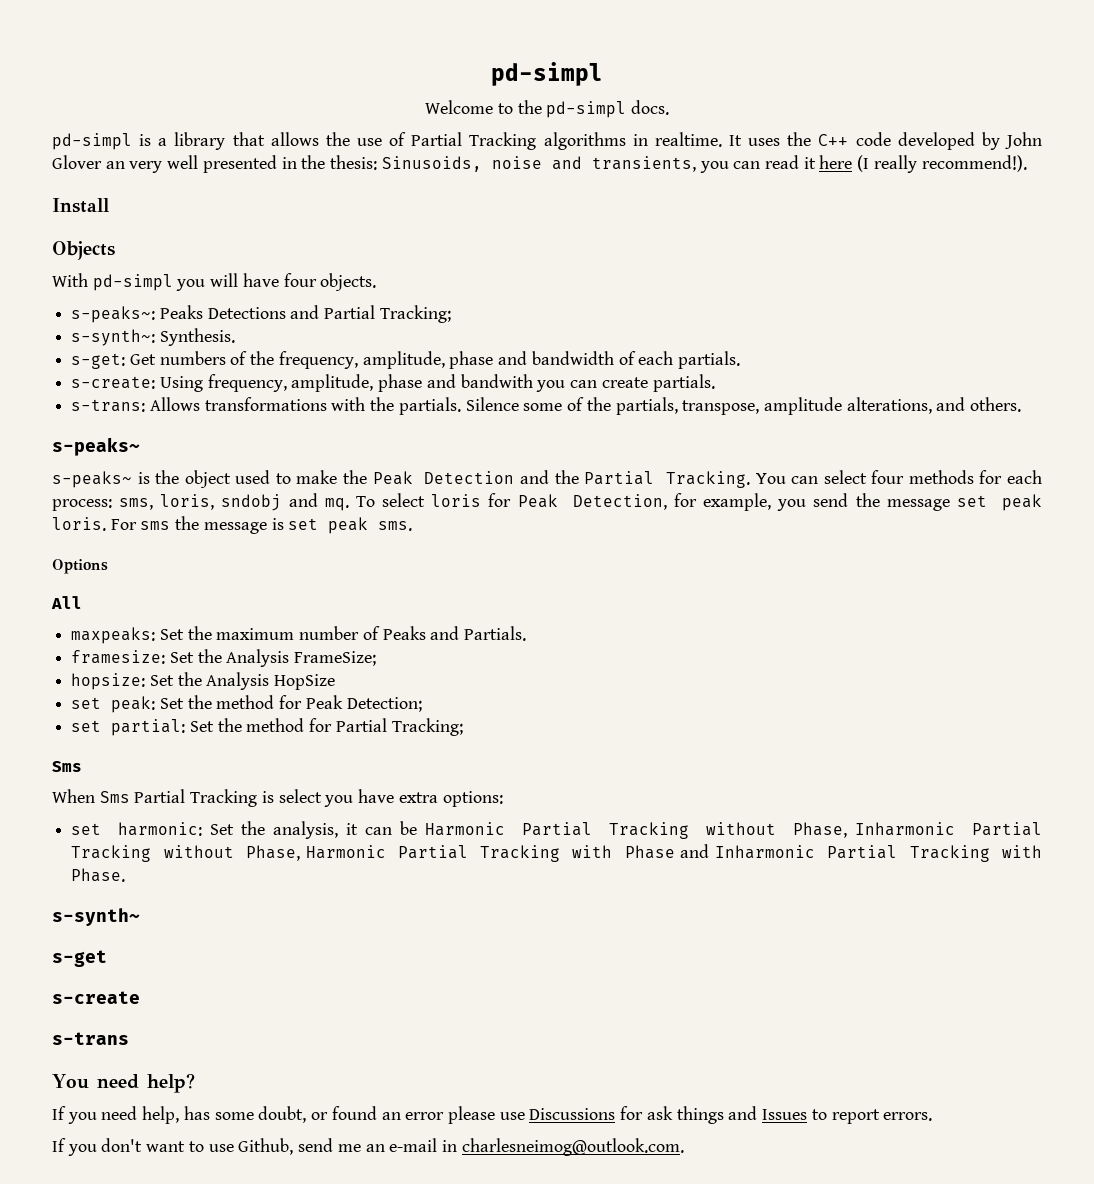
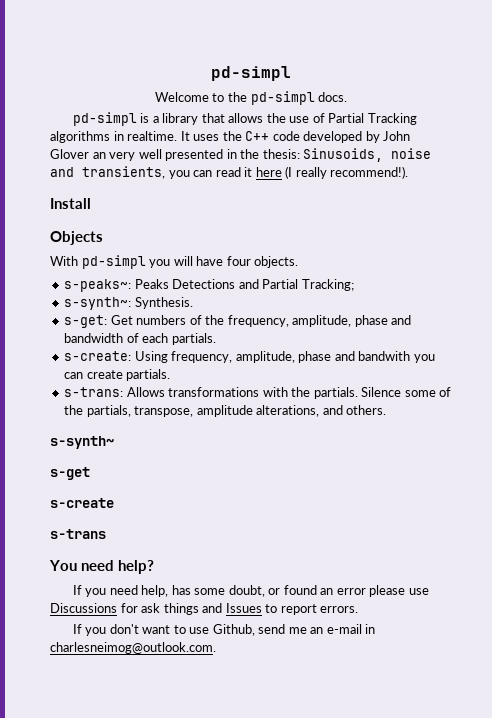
[52,437,140,456] [52,470,1043,488] [52,493,1042,511] [52,516,413,534] [52,559,108,574] [51,596,82,609] [71,626,527,644] [71,649,377,667] [71,672,336,690] [71,695,422,713] [71,718,463,736] [52,761,82,772] [52,789,503,807] [71,821,1042,839] [71,844,1043,862] [71,868,126,882] // s-peaks~ // s-peaks~ is the object used to make the Peak Detection and the Partial Tracking. You can select four methods for each process: sms, loris, sndobj and mq. To select loris for Peak Detection, for example, you send the message set peak loris. For sms the message is set peak sms. // Options // All // maxpeaks: Set the maximum number of Peaks and Partials. // framesize: Set the Analysis FrameSize; // hopsize: Set the Analysis HopSize // set peak: Set the method for Peak Detection; // set partial: Set the method for Partial Tracking; // Sms // When Sms Partial Tracking is select you have extra options: // set harmonic: Set the analysis, it can be Harmonic Partial Tracking without Phase, Inharmonic Partial Tracking without Phase, Harmonic Partial Tracking with Phase and Inharmonic Partial Tracking with Phase. -> (387, 410) none

